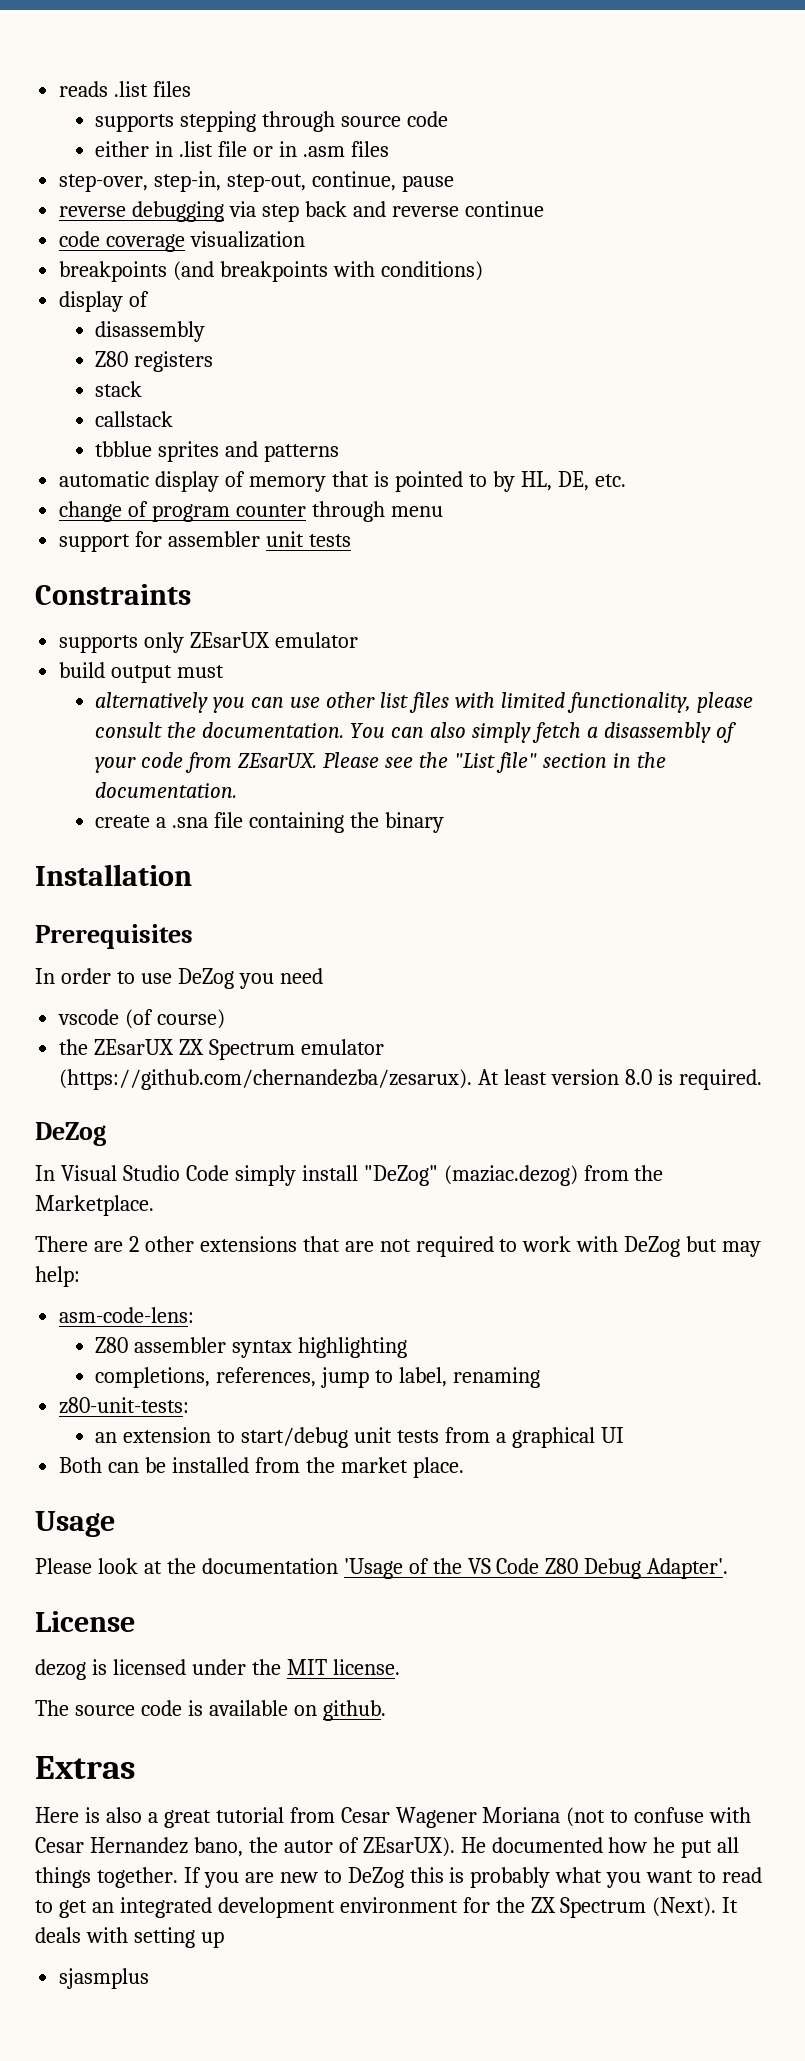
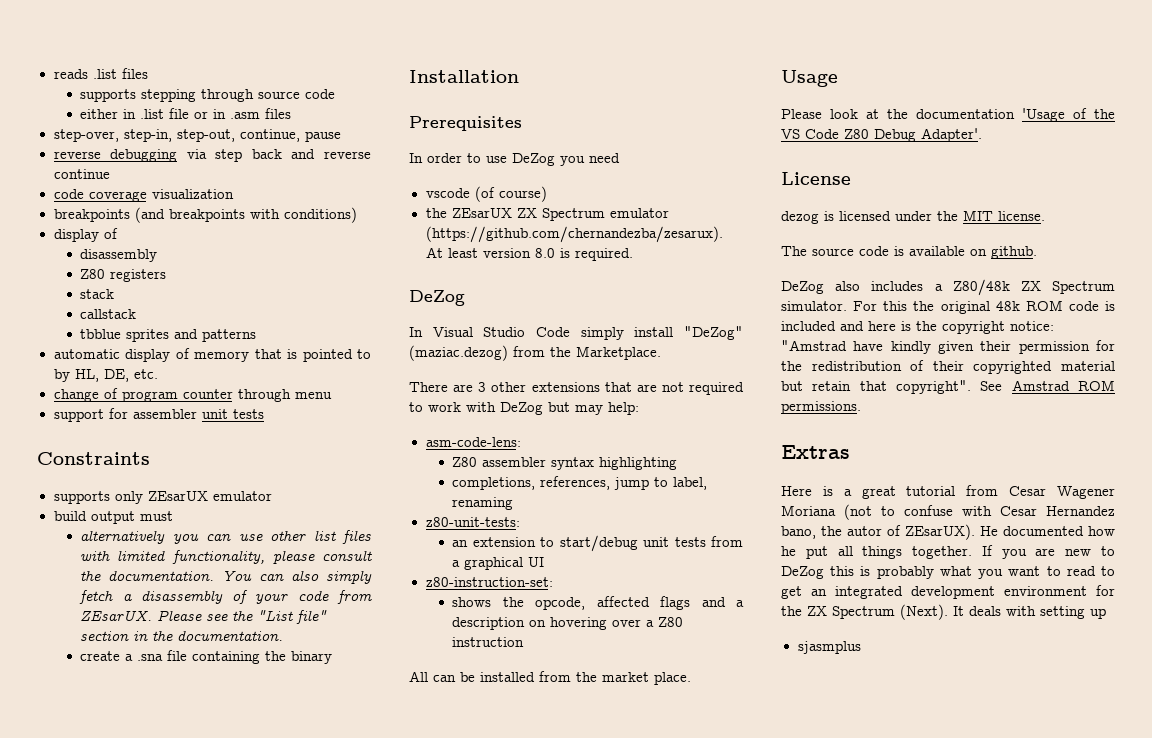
[128,1236,139,1252] 2 -> [478,382,487,392] 3
[59,1457,103,1473] Both -> [425,577,553,587] [452,596,744,610] [452,617,684,630] [452,637,525,647] [409,671,428,682] z80-instruction-set: // shows the opcode, affected flags and a description on hovering over a Z80 instruction // All
(386, 1710) none -> [781,279,1115,296] [781,300,1115,314] [781,321,1054,334] [781,340,1115,354] [781,360,1115,374] [781,380,1115,394] [781,401,861,414] // DeZog also includes a Z80/48k ZX Spectrum simulator. For this the original 48k ROM code is included and here is the copyright notice: "Amstrad have kindly given their permission for the redistribution of their copyrighted material but retain that copyright". See Amstrad ROM permissions.
[105,1807,142,1823] also -> (833, 491) none

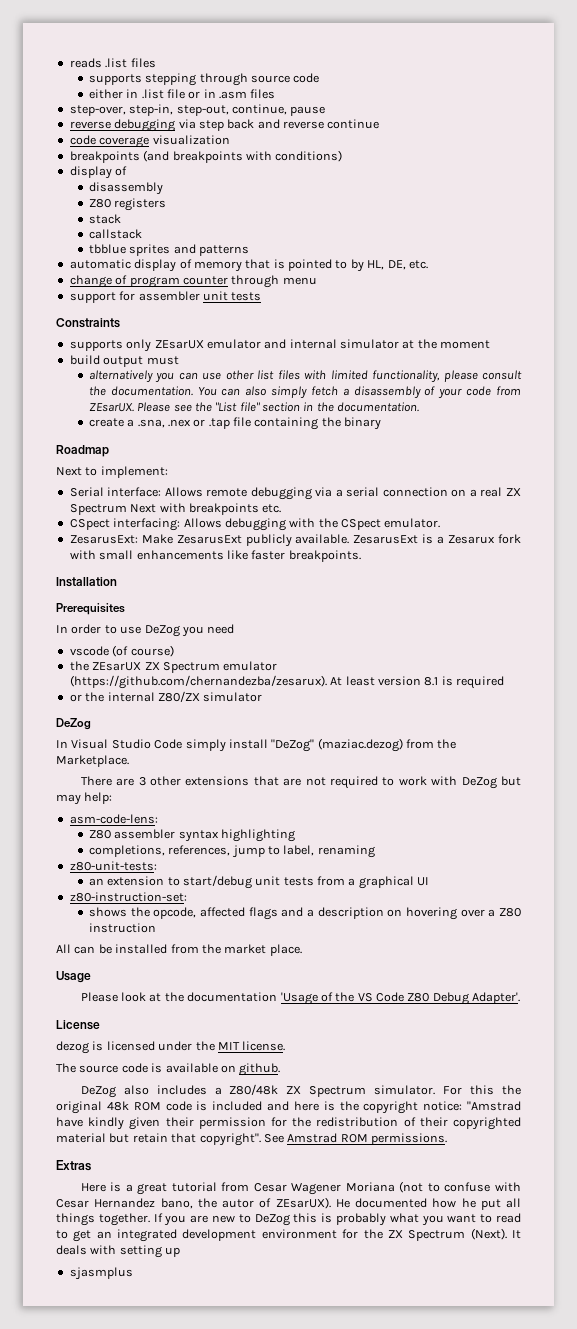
(272, 496) none -> [264,339,491,349] and internal simulator at the moment
[137,654,164,661] .sna -> [137,418,230,429] .sna, .nex or .tap
(333, 657) none -> [56,445,109,457] [56,466,168,478] [69,487,521,500] [69,503,282,515] [69,518,441,531] [69,534,521,547] [69,550,361,562] // Roadmap // Next to implement: // Serial interface: Allows remote debugging via a serial connection on a real ZX Spectrum Next with breakpoints etc. // CSpect interfacing: Allows debugging with the CSpect emulator. // ZesarusExt: Make ZesarusExt publicly available. ZesarusExt is a Zesarux fork with small enhancements like faster breakpoints.
[534,248,633,261] 8.0 is required. -> [424,676,504,689] [69,691,263,702] 8.1 is required // or the internal Z80/ZX simulator

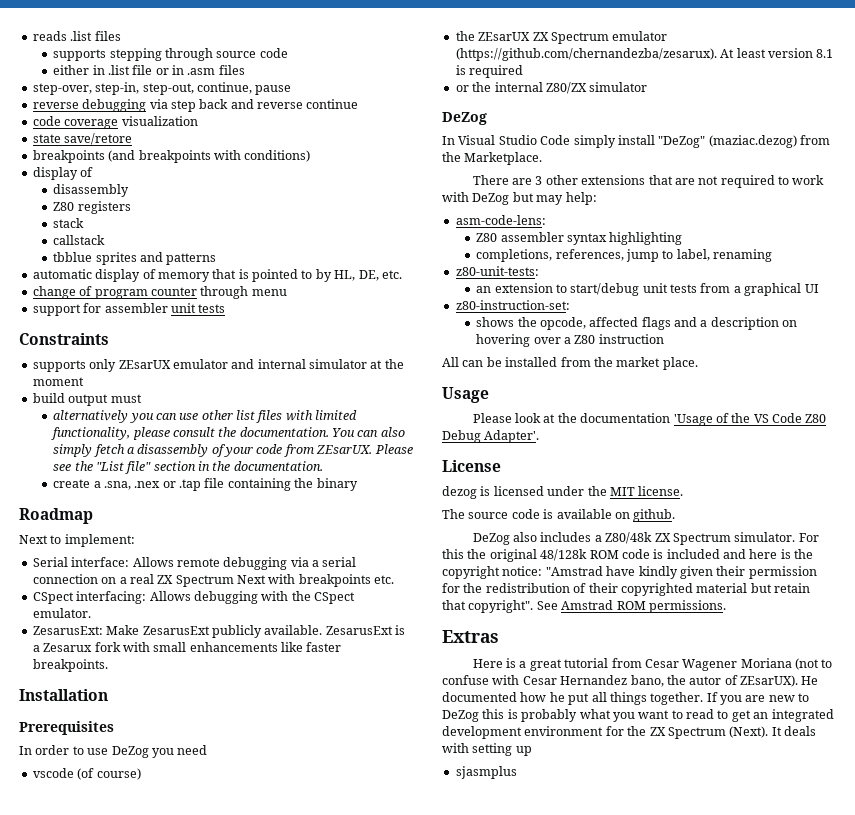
(230, 140) none -> [32,133,133,145] // state save/retore
[106,1101,129,1111] 48k -> [540,549,588,561] 48/128k

